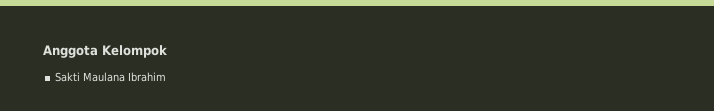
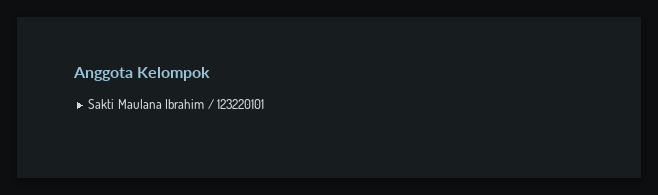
(167, 77) none -> [207,99,265,109] / 123220101

